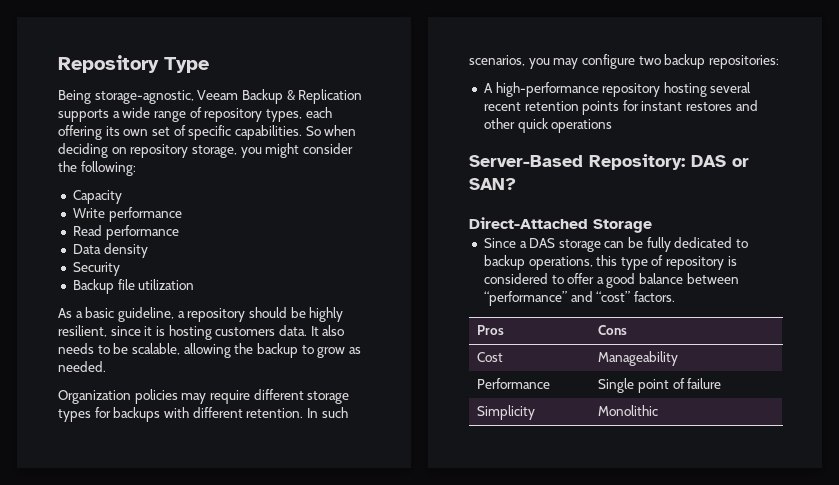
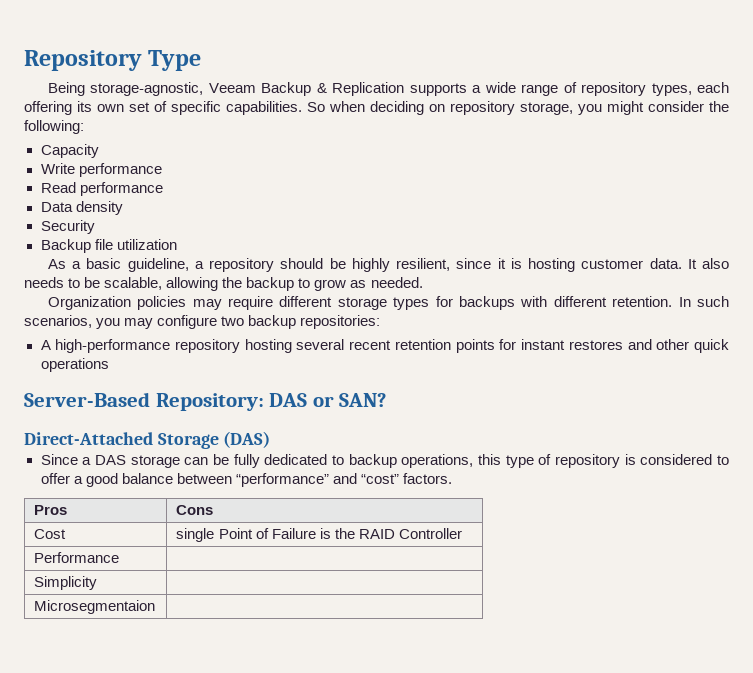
[215,327,276,336] customers -> [581,259,644,269] customer
(652, 226) none -> [223,431,271,448] (DAS)
[598,351,679,366] [477,378,551,389] [598,378,722,393] Manageability // Performance | Single point of failure -> [176,528,462,542] [34,552,120,563] single Point of Failure is the RAID Controller // Performance |
[598,405,659,416] Monolithic -> [34,600,156,614] // Microsegmentaion |

